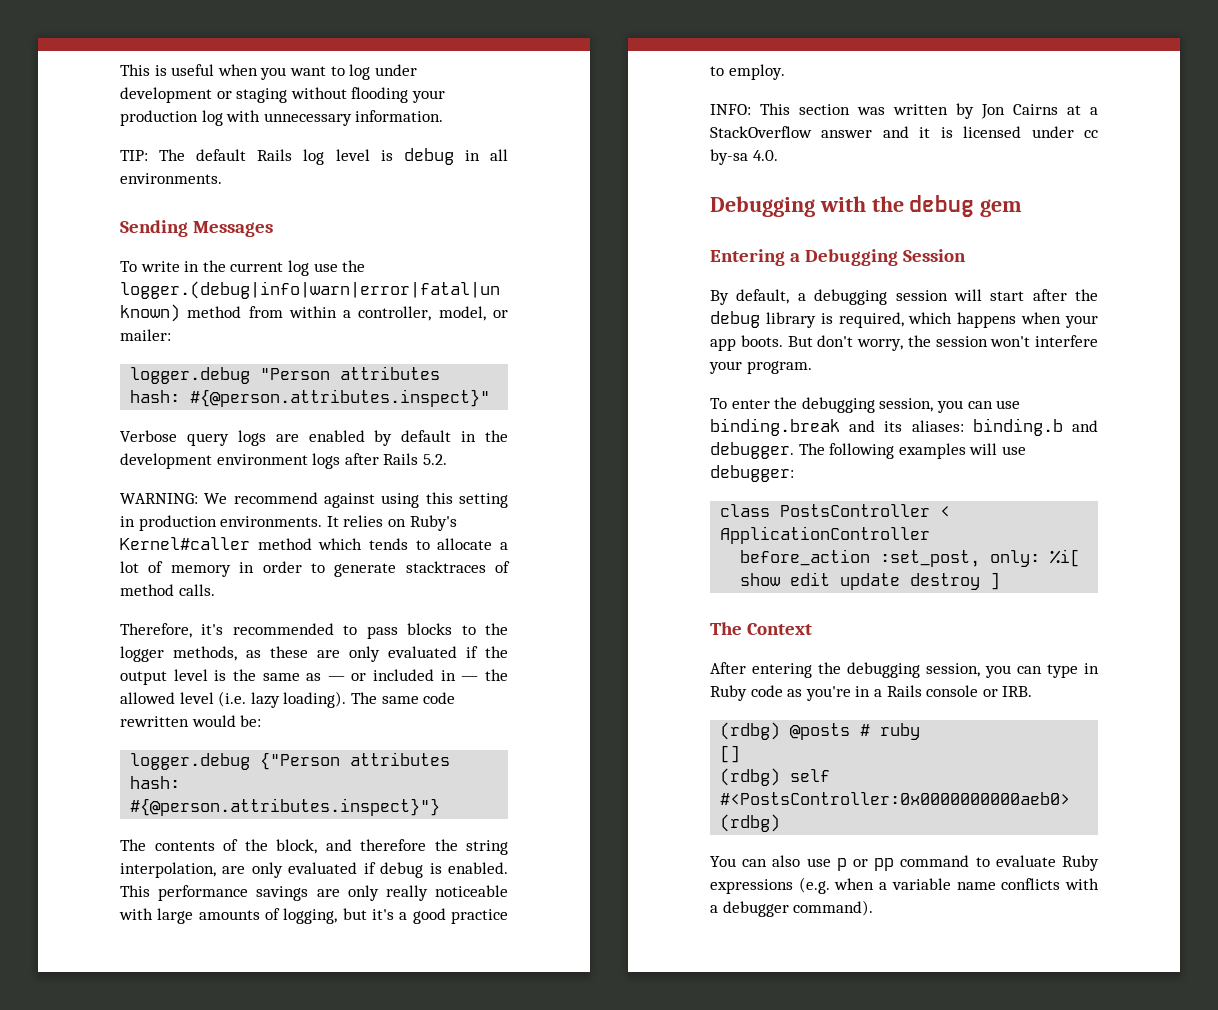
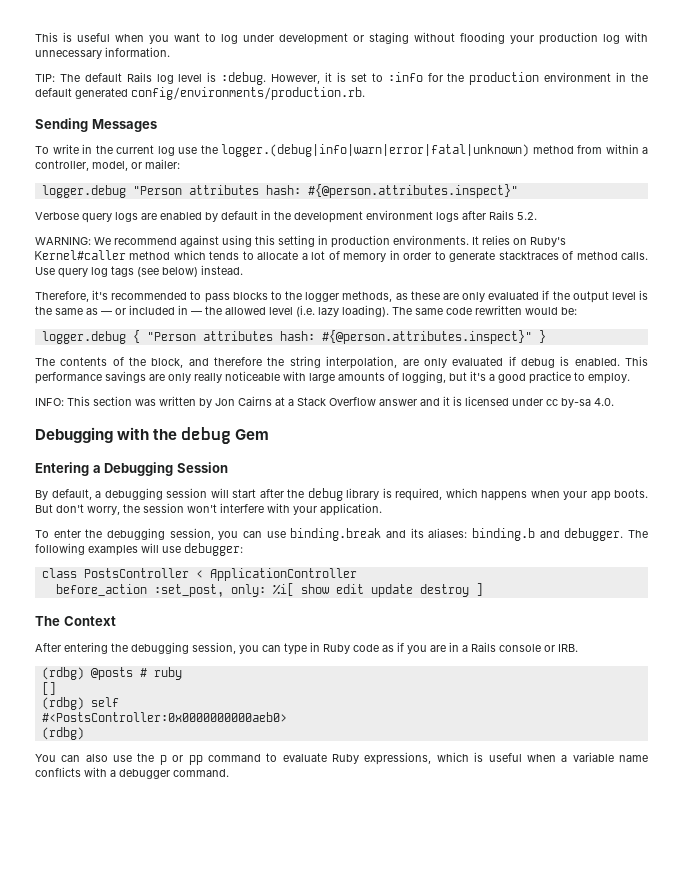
[403,148,508,165] [120,173,222,184] debug in all environments. -> [221,72,648,85] [35,87,365,100] :debug. However, it is set to :info for the production environment in the default generated config/environments/production.rb.
(215, 590) none -> [35,265,243,278] Use query log tags (see below) instead.
[260,752,451,770] [130,776,181,789] [130,798,441,816] {"Person attributes hash: #{@person.attributes.inspect}"} -> [132,330,546,344] { "Person attributes hash: #{@person.attributes.inspect}" }
[710,126,812,138] StackOverflow -> [297,397,376,406] Stack Overflow
[980,199,1023,217] gem -> [235,429,270,440] Gem
[709,361,812,374] your program. -> [267,503,382,516] with your application.
[805,686,851,701] you're -> [397,642,446,654] if you are
(831, 862) none -> [137,753,155,762] the
[710,877,830,894] expressions (e.g. -> [364,752,522,765] expressions, which is useful
[793,900,874,916] command). -> [173,769,229,777] command.

